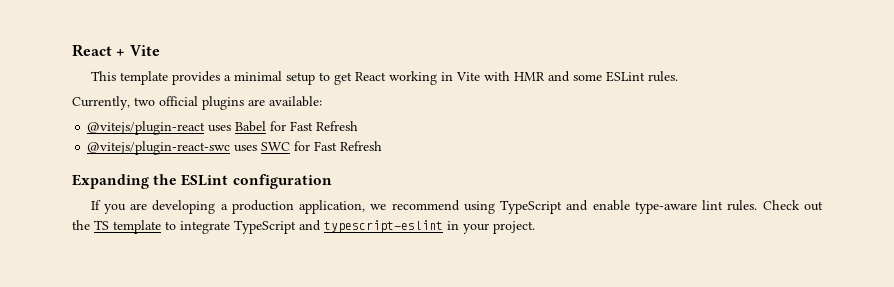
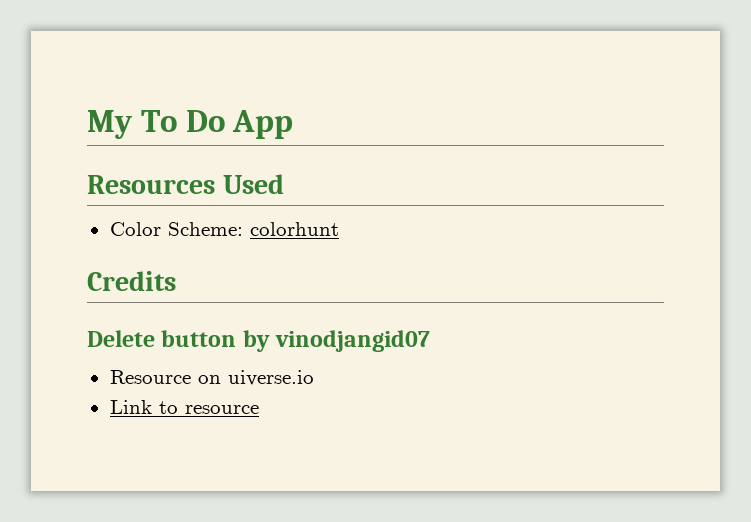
[72,44,160,57] [90,71,678,85] [72,96,322,110] [87,121,359,135] [87,141,383,155] [72,174,332,189] [90,200,824,214] [72,220,535,234] React + Vite // This template provides a minimal setup to get React working in Vite with HMR and some ESLint rules. // Currently, two official plugins are available: // @vitejs/plugin-react uses Babel for Fast Refresh // @vitejs/plugin-react-swc uses SWC for Fast Refresh // Expanding the ESLint configuration // If you are developing a production application, we recommend using TypeScript and enable type-aware lint rules. Check out the TS template to integrate TypeScript and typescript-eslint in your project. -> [87,110,294,139] [87,174,284,194] [109,222,339,236] [87,271,176,291] [87,330,431,352] [109,370,314,386] [109,400,259,414] My To Do App // Resources Used // Color Scheme: colorhunt // Credits // Delete button by vinodjangid07 // Resource on uiverse.io // Link to resource

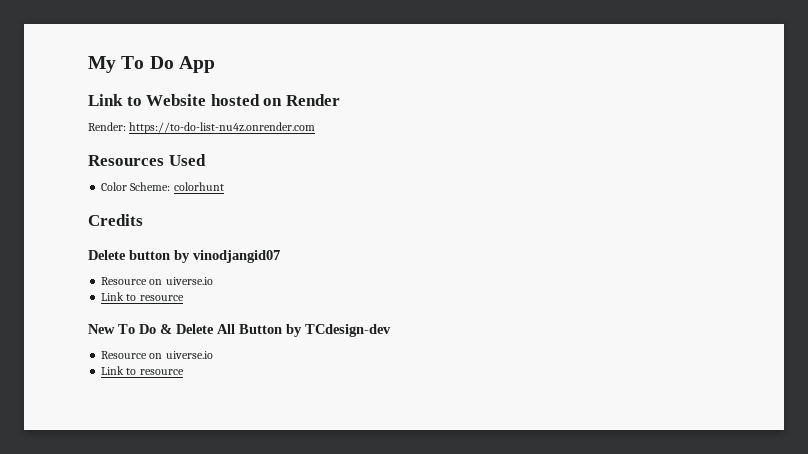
(294, 124) none -> [88,94,340,106] [88,122,316,134] // Link to Website hosted on Render // Render: https://to-do-list-nu4z.onrender.com
(259, 409) none -> [88,324,391,337] [101,351,213,359] [101,366,184,375] // New To Do & Delete All Button by TCdesign-dev // Resource on uiverse.io // Link to resource

